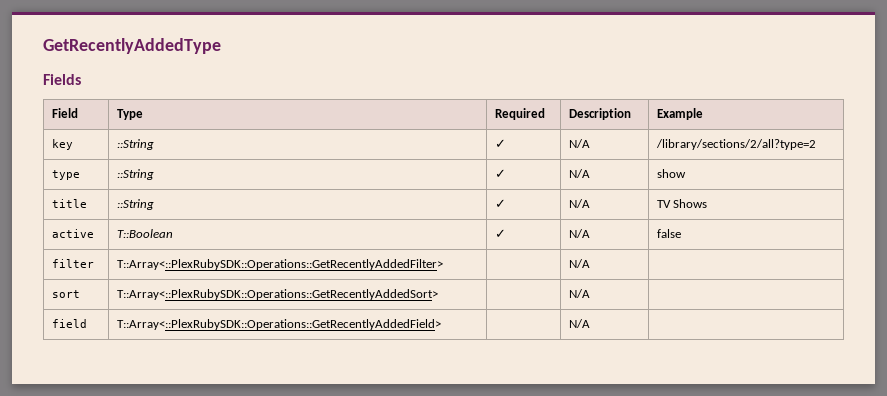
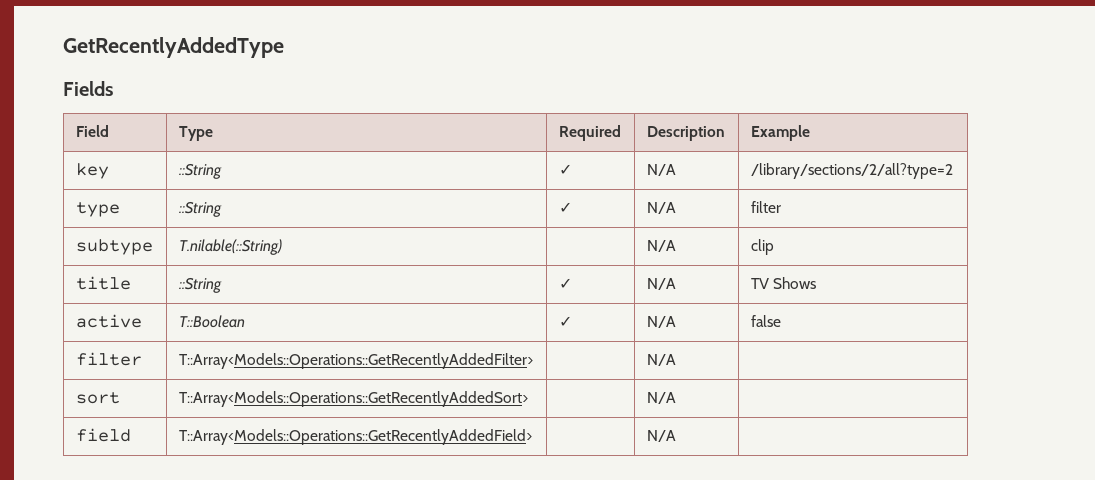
[656,169,686,178] show -> [750,201,781,213] [75,239,153,255] [178,239,282,255] [646,240,676,252] [750,239,774,255] filter // subtype | T.nilable(::String) | | N/A | clip
[116,259,443,270] T::Array<::PlexRubySDK::Operations::GetRecentlyAddedFilter> -> [178,353,533,369] T::Array<Models::Operations::GetRecentlyAddedFilter>
[116,289,438,300] T::Array<::PlexRubySDK::Operations::GetRecentlyAddedSort> -> [178,391,528,407] T::Array<Models::Operations::GetRecentlyAddedSort>
[116,319,441,330] T::Array<::PlexRubySDK::Operations::GetRecentlyAddedField> -> [178,429,532,445] T::Array<Models::Operations::GetRecentlyAddedField>

